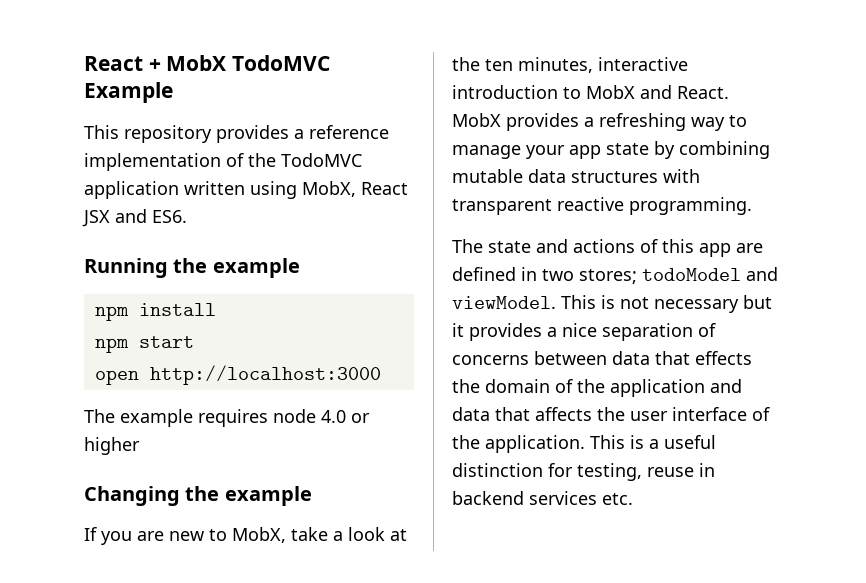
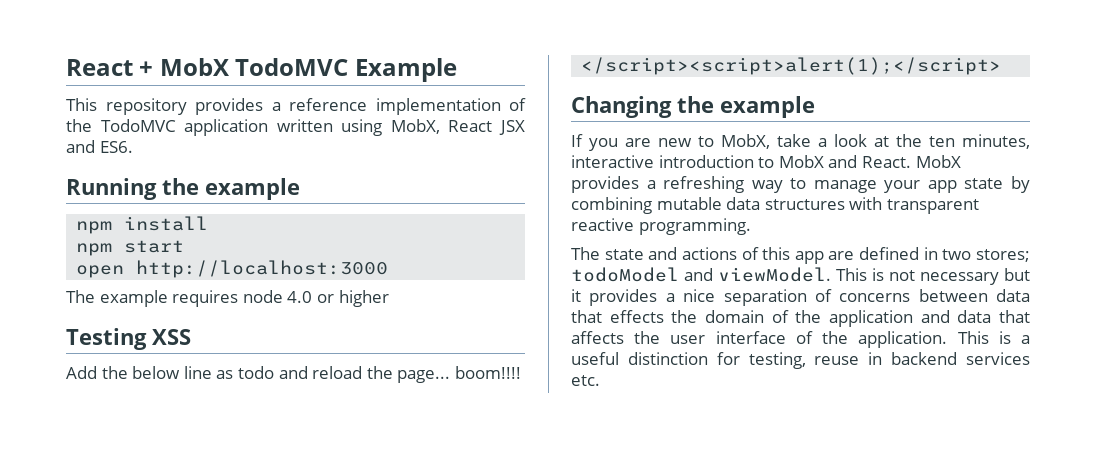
(140, 446) none -> [66,328,191,350] [66,366,521,383] [581,57,1002,75] // Testing XSS // Add the below line as todo and reload the page... boom!!!! // </script><script>alert(1);</script>

